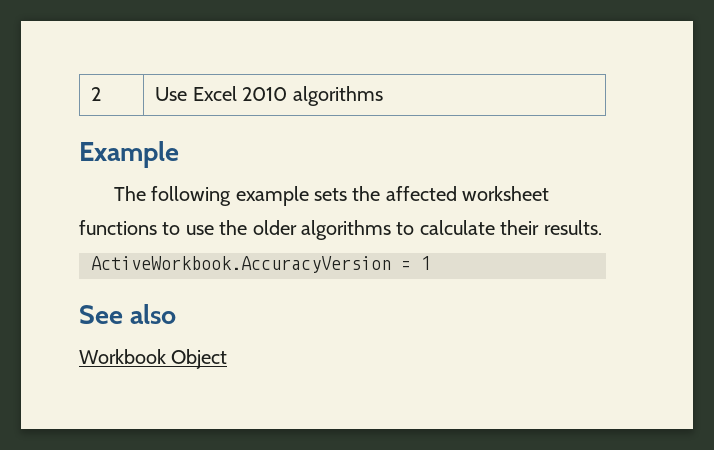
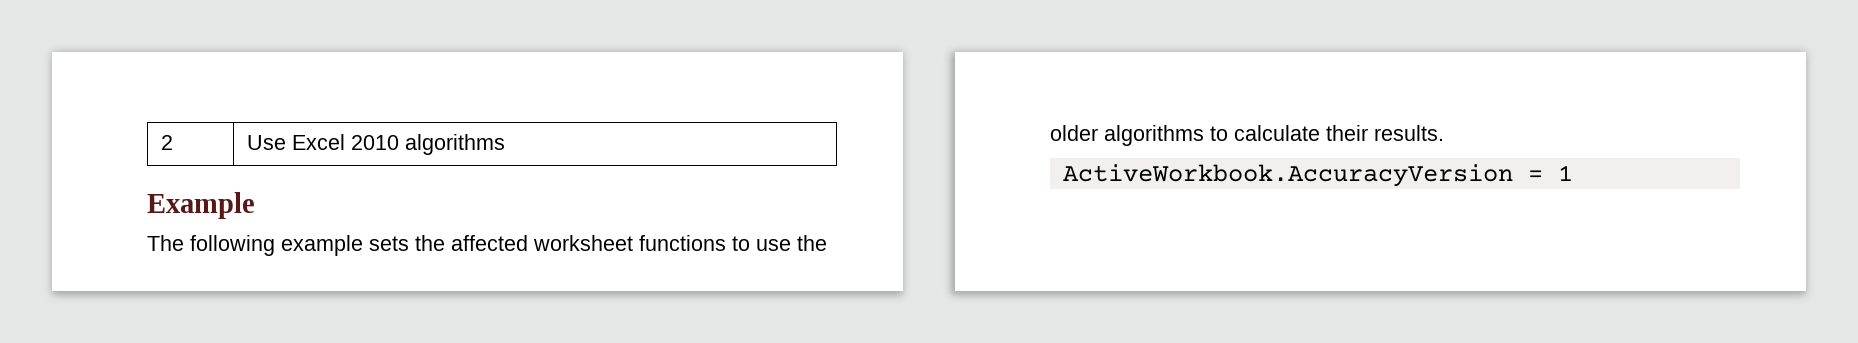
[79,304,177,324] [79,349,228,369] // See also // Workbook Object -> (1573, 173) none

